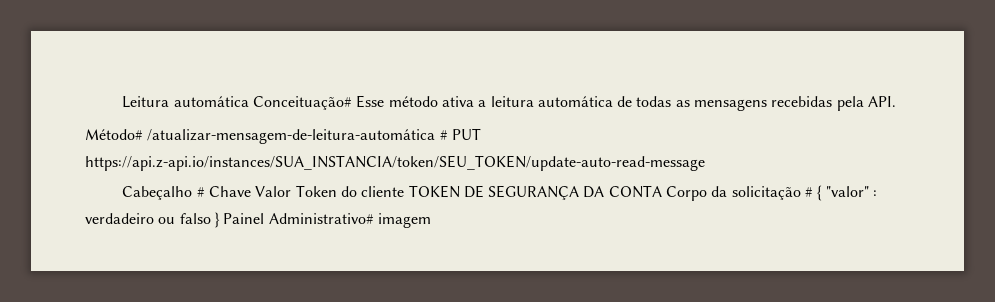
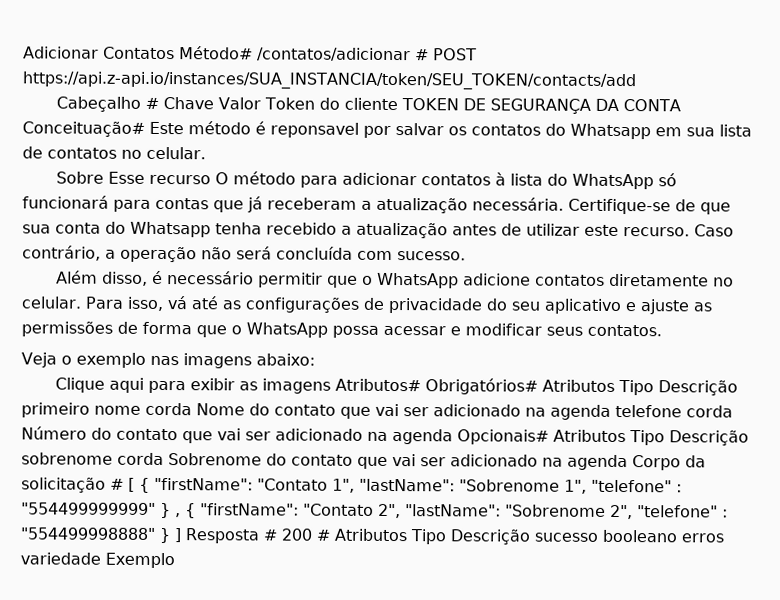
[122,95,897,111] [85,128,481,144] [85,155,705,171] Leitura automática Conceituação# Esse método ativa a leitura automática de todas as mensagens recebidas pela API. // Método# /atualizar-mensagem-de-leitura-automática # PUT https://api.z-api.io/instances/SUA_INSTANCIA/token/SEU_TOKEN/update-auto-read-message -> [23,46,477,62] [22,71,636,91] Adicionar Contatos Método# /contatos/adicionar # POST https://api.z-api.io/instances/SUA_INSTANCIA/token/SEU_TOKEN/contacts/add
[666,185,878,201] [85,212,431,228] Corpo da solicitação # { "valor" : verdadeiro ou falso } Painel Administrativo# imagem -> [22,121,752,140] [22,146,206,160] [56,171,678,190] [22,195,731,215] [22,221,734,239] [22,245,466,263] [56,270,735,289] [21,296,712,315] [21,321,662,338] [21,352,315,369] [55,377,739,396] [21,402,733,420] [21,426,749,446] [21,452,706,471] [21,477,682,494] [21,502,728,520] [20,527,724,545] [20,552,175,569] Conceituação# Este método é reponsavel por salvar os contatos do Whatsapp em sua lista de contatos no celular. // Sobre Esse recurso O método para adicionar contatos à lista do WhatsApp só funcionará para contas que já receberam a atualização necessária. Certifique-se de que sua conta do Whatsapp tenha recebido a atualização antes de utilizar este recurso. Caso contrário, a operação não será concluída com sucesso. // Além disso, é necessário permitir que o WhatsApp adicione contatos diretamente no celular. Para isso, vá até as configurações de privacidade do seu aplicativo e ajuste as permissões de forma que o WhatsApp possa acessar e modificar seus contatos. // Veja o exemplo nas imagens abaixo: // Clique aqui para exibir as imagens Atributos# Obrigatórios# Atributos Tipo Descrição primeiro nome corda Nome do contato que vai ser adicionado na agenda telefone corda Número do contato que vai ser adicionado na agenda Opcionais# Atributos Tipo Descrição sobrenome corda Sobrenome do contato que vai ser adicionado na agenda Corpo da solicitação # [ { "firstName": "Contato 1", "lastName": "Sobrenome 1", "telefone" : "554499999999" } , { "firstName": "Contato 2", "lastName": "Sobrenome 2", "telefone" : "554499998888" } ] Resposta # 200 # Atributos Tipo Descrição sucesso booleano erros variedade Exemplo

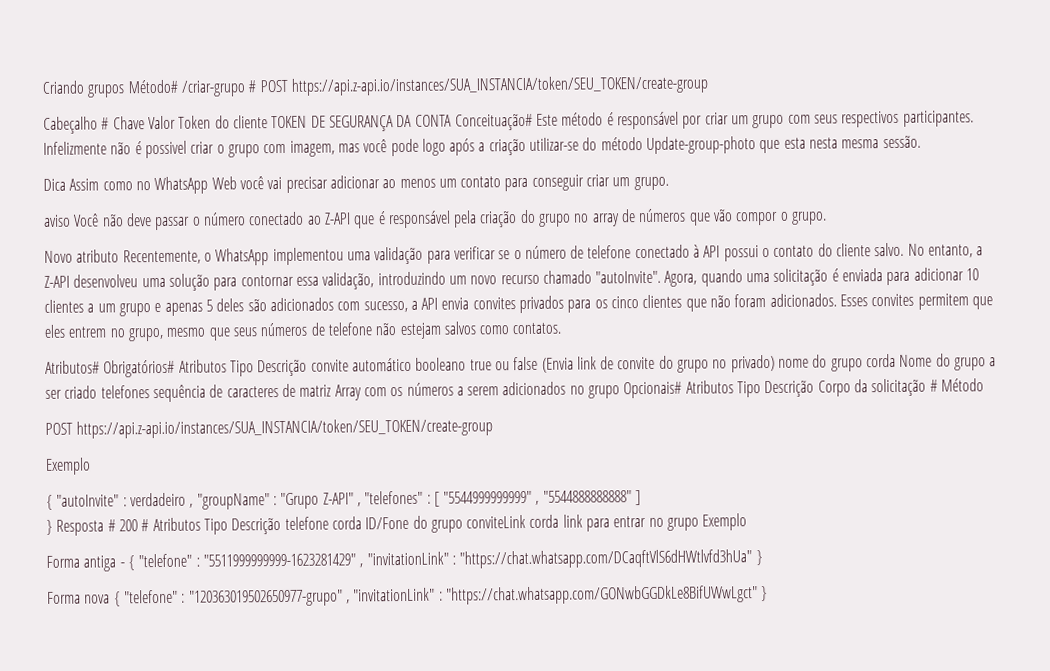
[23,46,411,62] Adicionar Contatos Método# /contatos/adicionar -> [42,79,246,98] Criando grupos Método# /criar-grupo
[22,71,636,91] https://api.z-api.io/instances/SUA_INSTANCIA/token/SEU_TOKEN/contacts/add -> [290,75,709,96] https://api.z-api.io/instances/SUA_INSTANCIA/token/SEU_TOKEN/create-group
[270,122,752,140] [22,146,206,160] [56,171,678,190] [22,195,731,215] [22,221,734,239] [22,245,466,263] [56,270,735,289] [21,296,712,315] [21,321,662,338] [21,352,315,369] [55,377,332,394] reponsavel por salvar os contatos do Whatsapp em sua lista de contatos no celular. // Sobre Esse recurso O método para adicionar contatos à lista do WhatsApp só funcionará para contas que já receberam a atualização necessária. Certifique-se de que sua conta do Whatsapp tenha recebido a atualização antes de utilizar este recurso. Caso contrário, a operação não será concluída com sucesso. // Além disso, é necessário permitir que o WhatsApp adicione contatos diretamente no celular. Para isso, vá até as configurações de privacidade do seu aplicativo e ajuste as permissões de forma que o WhatsApp possa acessar e modificar seus contatos. // Veja o exemplo nas imagens abaixo: // Clique aqui para exibir as imagens -> [617,110,974,130] [43,134,921,159] [43,174,669,195] [43,208,828,231] [44,242,984,266] [44,267,980,291] [44,293,993,317] [44,321,562,342] responsável por criar um grupo com seus respectivos participantes. Infelizmente não é possivel criar o grupo com imagem, mas você pode logo após a criação utilizar-se do método Update-group-photo que esta nesta mesma sessão. // Dica Assim como no WhatsApp Web você vai precisar adicionar ao menos um contato para conseguir criar um grupo. // aviso Você não deve passar o número conectado ao Z-API que é responsável pela criação do grupo no array de números que vão compor o grupo. // Novo atributo Recentemente, o WhatsApp implementou uma validação para verificar se o número de telefone conectado à API possui o contato do cliente salvo. No entanto, a Z-API desenvolveu uma solução para contornar essa validação, introduzindo um novo recurso chamado "autoInvite". Agora, quando uma solicitação é enviada para adicionar 10 clientes a um grupo e apenas 5 deles são adicionados com sucesso, a API envia convites privados para os cinco clientes que não foram adicionados. Esses convites permitem que eles entrem no grupo, mesmo que seus números de telefone não estejam salvos como contatos. //
[21,402,733,420] [21,426,749,446] [21,452,706,471] [21,477,682,494] [21,502,728,520] [20,527,182,544] primeiro nome corda Nome do contato que vai ser adicionado na agenda telefone corda Número do contato que vai ser adicionado na agenda Opcionais# Atributos Tipo Descrição sobrenome corda Sobrenome do contato que vai ser adicionado na agenda Corpo da solicitação # [ { "firstName": "Contato 1", "lastName": "Sobrenome 1", "telefone" : "554499999999" } , { "firstName": "Contato 2", "lastName": "Sobrenome 2", "telefone" : "554499998888" } ] -> [310,353,997,373] [45,378,985,403] [45,418,494,439] [45,457,91,475] [46,490,642,510] [46,519,53,535] convite automático booleano true ou false (Envia link de convite do grupo no privado) nome do grupo corda Nome do grupo a ser criado telefones sequência de caracteres de matriz Array com os números a serem adicionados no grupo Opcionais# Atributos Tipo Descrição Corpo da solicitação # Método // POST https://api.z-api.io/instances/SUA_INSTANCIA/token/SEU_TOKEN/create-group // Exemplo // { "autoInvite" : verdadeiro , "groupName" : "Grupo Z-API" , "telefones" : [ "5544999999999" , "5544888888888" ] // }
[534,529,724,543] [20,552,175,569] sucesso booleano erros variedade Exemplo -> [284,513,748,533] [46,549,763,572] [47,585,769,607] telefone corda ID/Fone do grupo conviteLink corda link para entrar no grupo Exemplo // Forma antiga - { "telefone" : "5511999999999-1623281429" , "invitationLink" : "https://chat.whatsapp.com/DCaqftVlS6dHWtlvfd3hUa" } // Forma nova { "telefone" : "120363019502650977-grupo" , "invitationLink" : "https://chat.whatsapp.com/GONwbGGDkLe8BifUWwLgct" }

